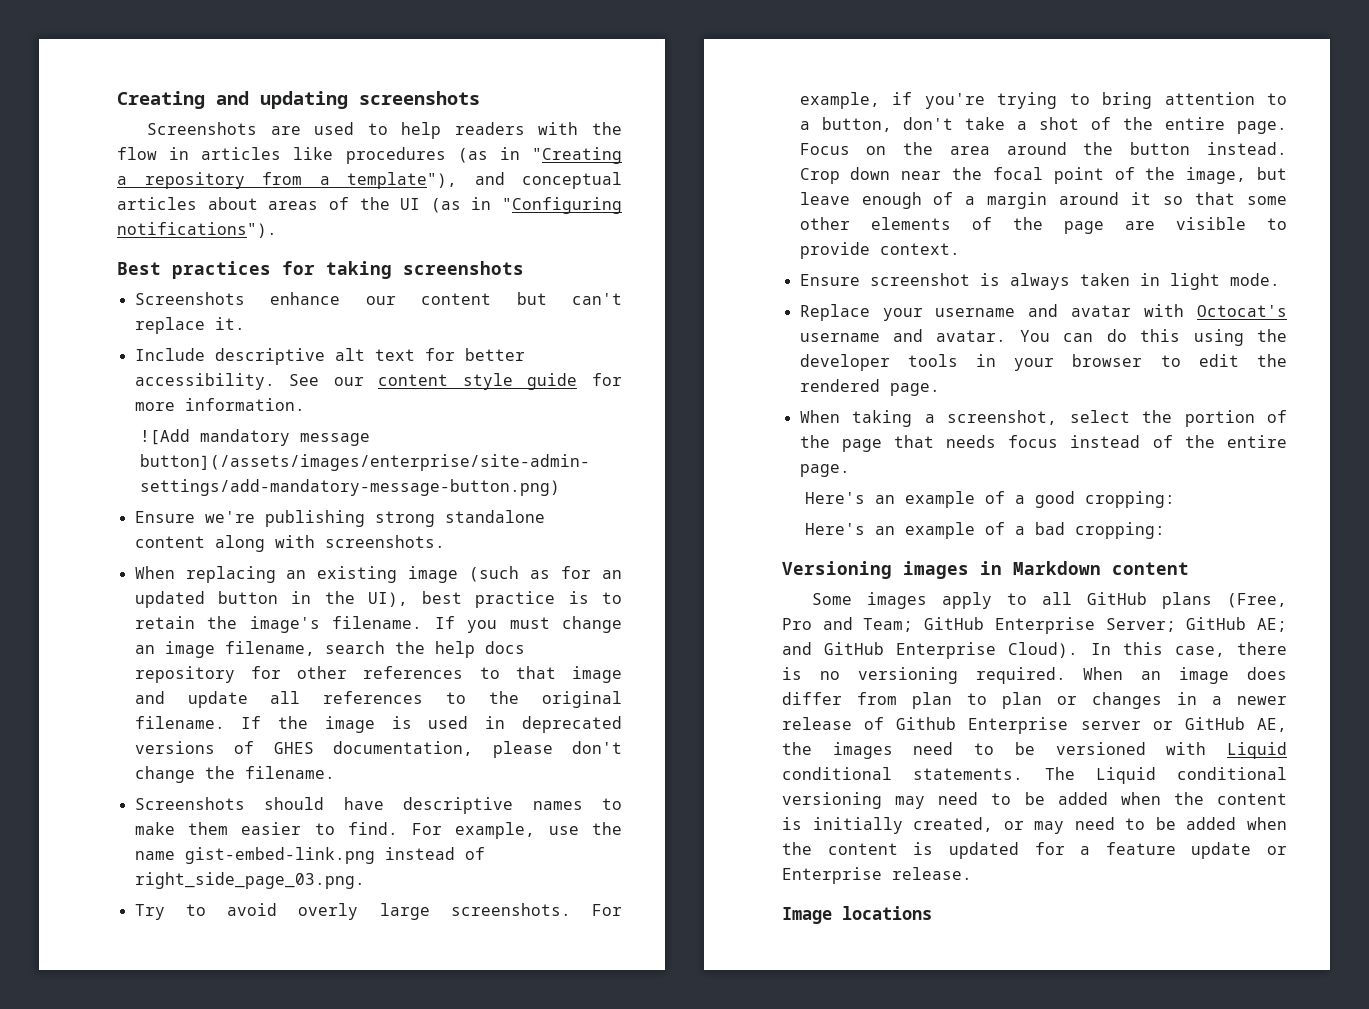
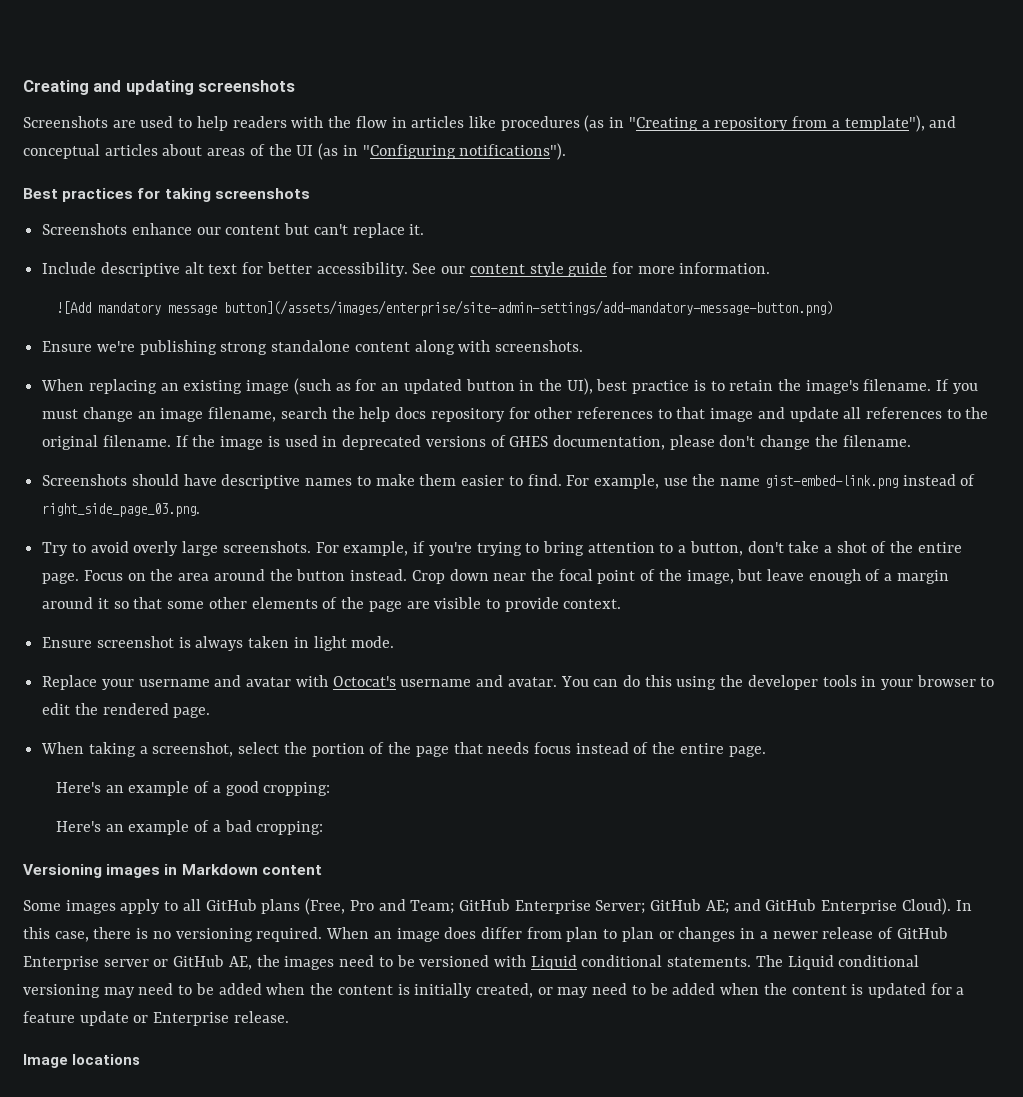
[896,717,957,730] Github -> [896,927,948,939] GitHub

